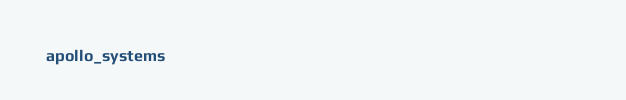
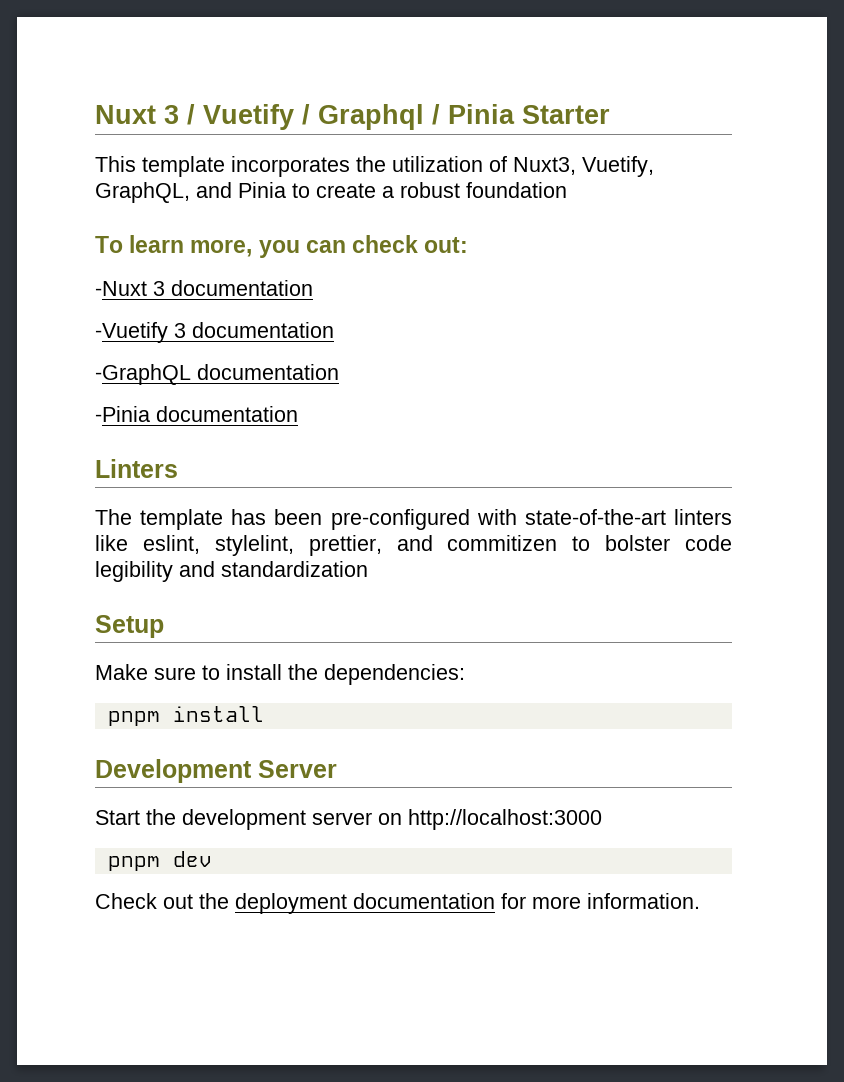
[46,49,165,65] apollo_systems -> [95,104,610,130] [95,156,654,177] [95,182,567,203] [95,235,469,258] [95,280,313,296] [95,322,334,343] [95,364,339,385] [95,406,298,422] [95,459,178,478] [95,509,732,530] [95,535,732,556] [95,561,368,582] [95,615,164,638] [95,664,465,685] [107,706,264,726] [95,759,337,783] [95,809,602,830] [107,851,212,871] [95,893,700,914] Nuxt 3 / Vuetify / Graphql / Pinia Starter // This template incorporates the utilization of Nuxt3, Vuetify, GraphQL, and Pinia to create a robust foundation // To learn more, you can check out: // -Nuxt 3 documentation // -Vuetify 3 documentation // -GraphQL documentation // -Pinia documentation // Linters // The template has been pre-configured with state-of-the-art linters like eslint, stylelint, prettier, and commitizen to bolster code legibility and standardization // Setup // Make sure to install the dependencies: // pnpm install // Development Server // Start the development server on http://localhost:3000 // pnpm dev // Check out the deployment documentation for more information.

